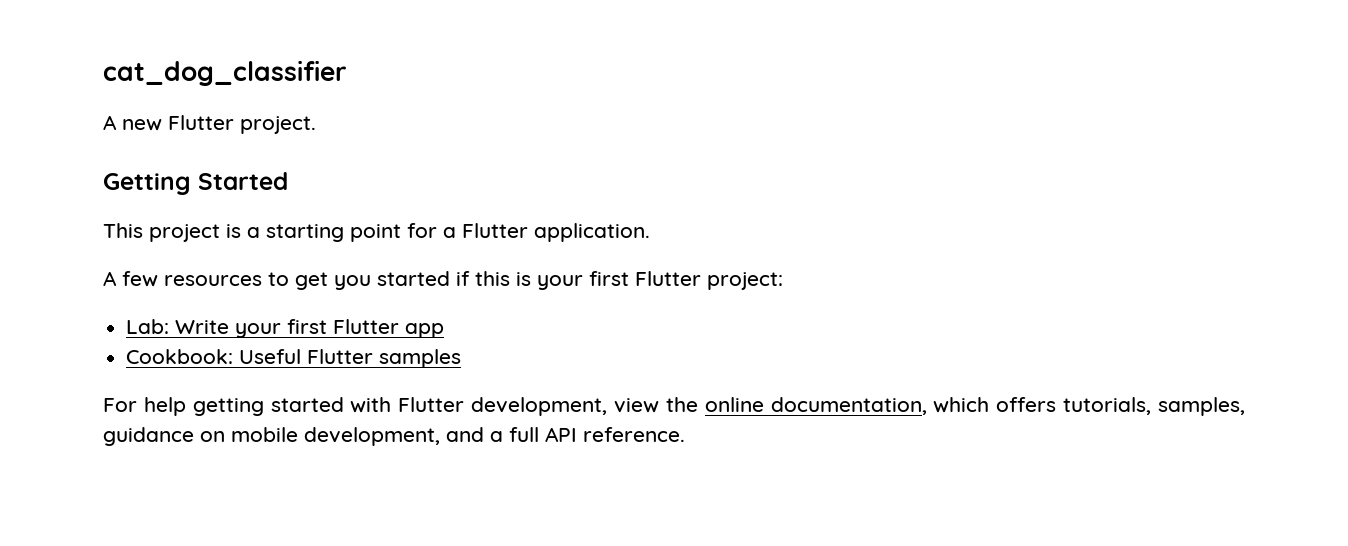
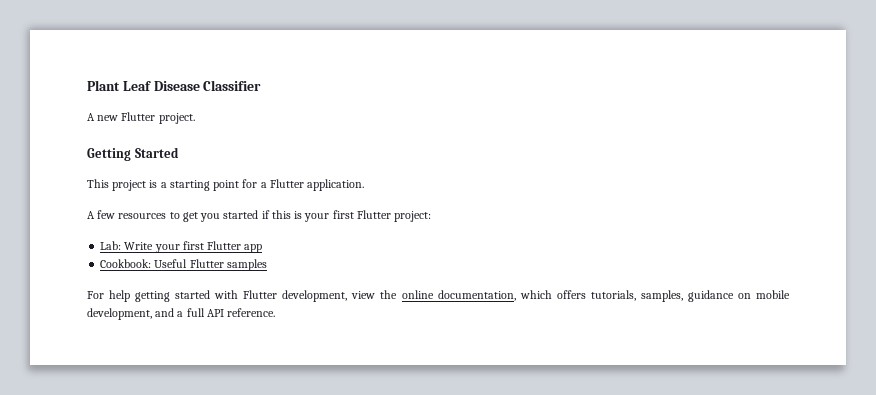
[103,60,347,86] cat_dog_classifier -> [87,80,262,91] Plant Leaf Disease Classifier

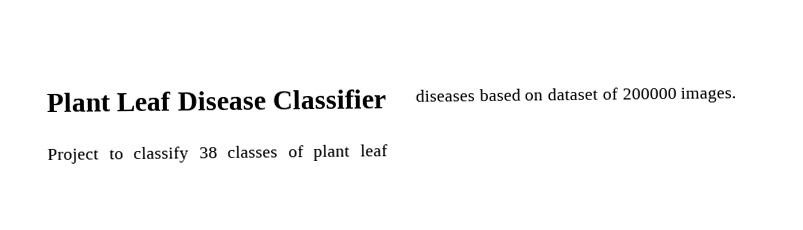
[87,112,195,124] [87,147,179,161] [87,179,365,191] [87,210,432,222] [100,241,263,253] [100,259,267,271] [87,290,790,302] [87,308,276,320] A new Flutter project. // Getting Started // This project is a starting point for a Flutter application. // A few resources to get you started if this is your first Flutter project: // Lab: Write your first Flutter app // Cookbook: Useful Flutter samples // For help getting started with Flutter development, view the online documentation, which offers tutorials, samples, guidance on mobile development, and a full API reference. -> [47,144,388,165] [415,87,737,103] Project to classify 38 classes of plant leaf diseases based on dataset of 200000 images.

